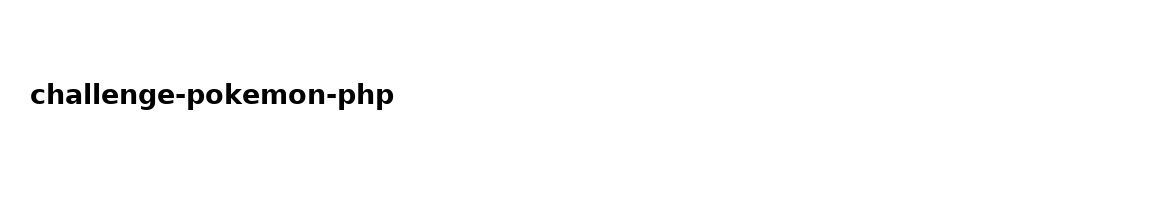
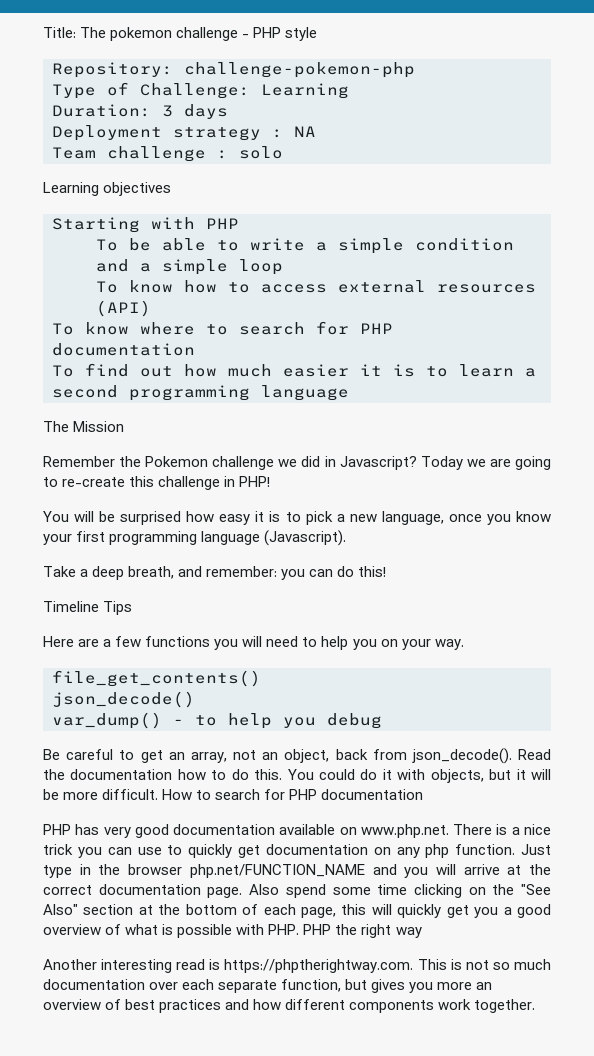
[30,83,394,110] challenge-pokemon-php -> [43,27,318,41] [52,62,415,78] [52,82,349,99] [52,104,228,119] [52,125,316,141] [52,146,283,162] [43,182,172,196] [52,217,239,233] [96,238,514,254] [96,259,283,275] [96,280,536,293] [96,300,151,317] [52,321,393,335] [52,343,195,356] [52,363,536,377] [52,385,349,401] [43,421,125,432] [43,456,551,470] [43,476,271,490] [43,511,551,525] [43,530,347,546] [43,566,387,580] [43,601,133,615] [43,636,464,650] [52,670,261,687] [52,691,195,708] [52,712,382,729] [43,748,551,764] [43,769,552,783] [43,789,424,800] [43,824,551,838] [43,844,551,858] [43,864,551,878] [43,884,551,898] [43,904,552,918] [43,924,422,938] [43,959,551,973] [43,979,493,993] [43,999,536,1013] Title: The pokemon challenge - PHP style // Repository: challenge-pokemon-php // Type of Challenge: Learning // Duration: 3 days // Deployment strategy : NA // Team challenge : solo // Learning objectives // Starting with PHP // To be able to write a simple condition and a simple loop // To know how to access external resources (API) // To know where to search for PHP documentation // To find out how much easier it is to learn a second programming language // The Mission // Remember the Pokemon challenge we did in Javascript? Today we are going to re-create this challenge in PHP! // You will be surprised how easy it is to pick a new language, once you know your first programming language (Javascript). // Take a deep breath, and remember: you can do this! // Timeline Tips // Here are a few functions you will need to help you on your way. // file_get_contents() // json_decode() // var_dump() - to help you debug // Be careful to get an array, not an object, back from json_decode(). Read the documentation how to do this. You could do it with objects, but it will be more difficult. How to search for PHP documentation // PHP has very good documentation available on www.php.net. There is a nice trick you can use to quickly get documentation on any php function. Just type in the browser php.net/FUNCTION_NAME and you will arrive at the correct documentation page. Also spend some time clicking on the "See Also" section at the bottom of each page, this will quickly get you a good overview of what is possible with PHP. PHP the right way // Another interesting read is https://phptherightway.com. This is not so much documentation over each separate function, but gives you more an overview of best practices and how different components work together.

